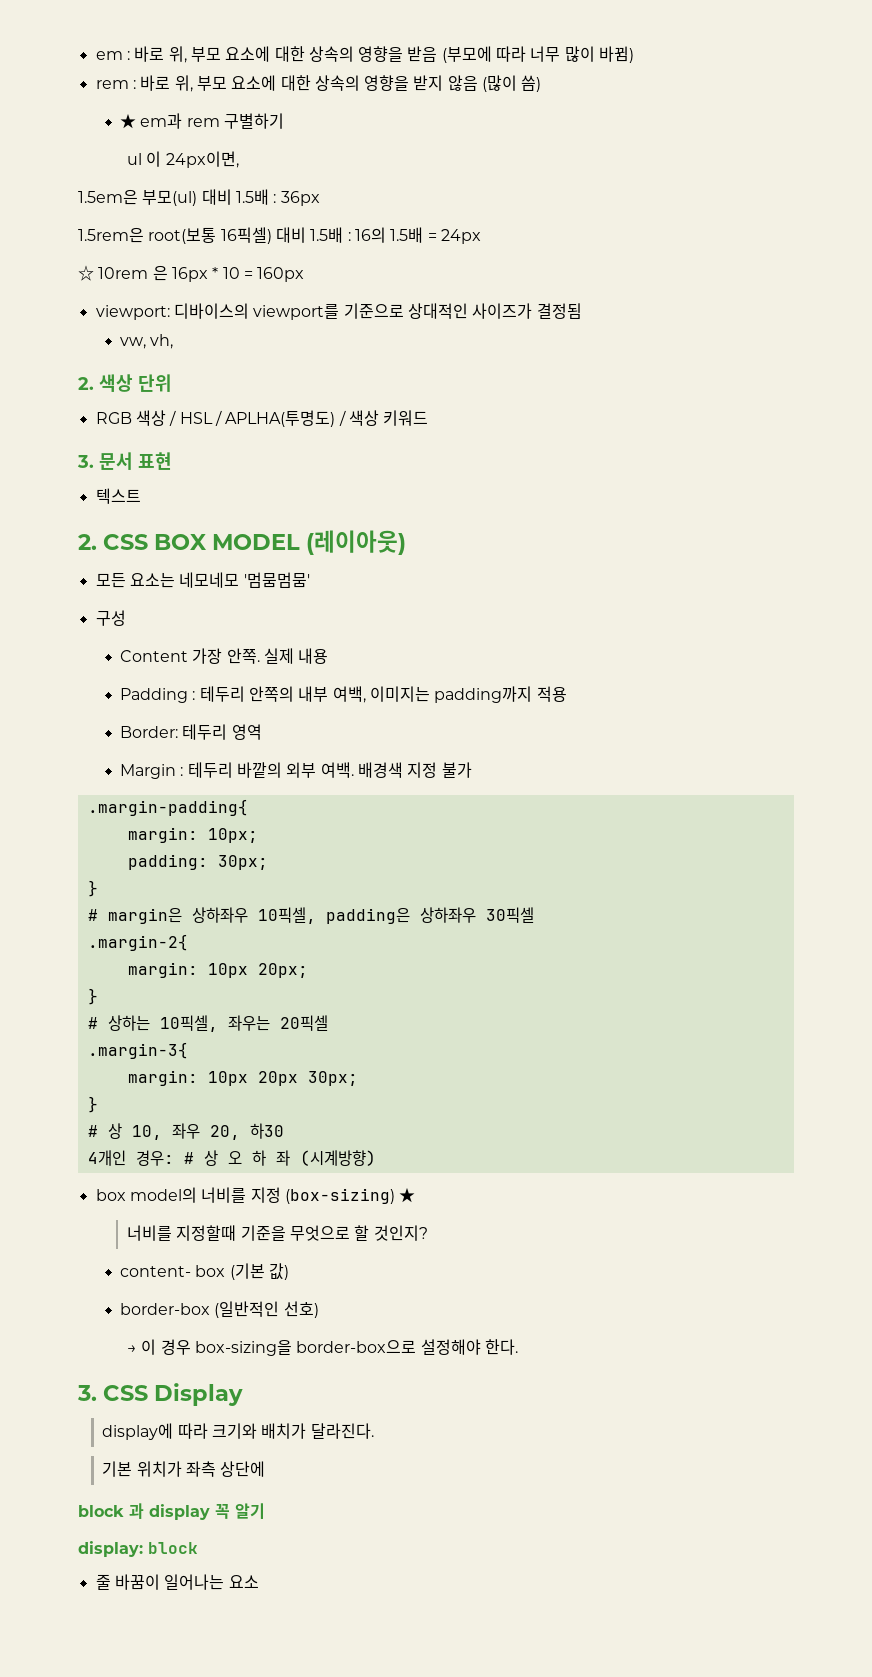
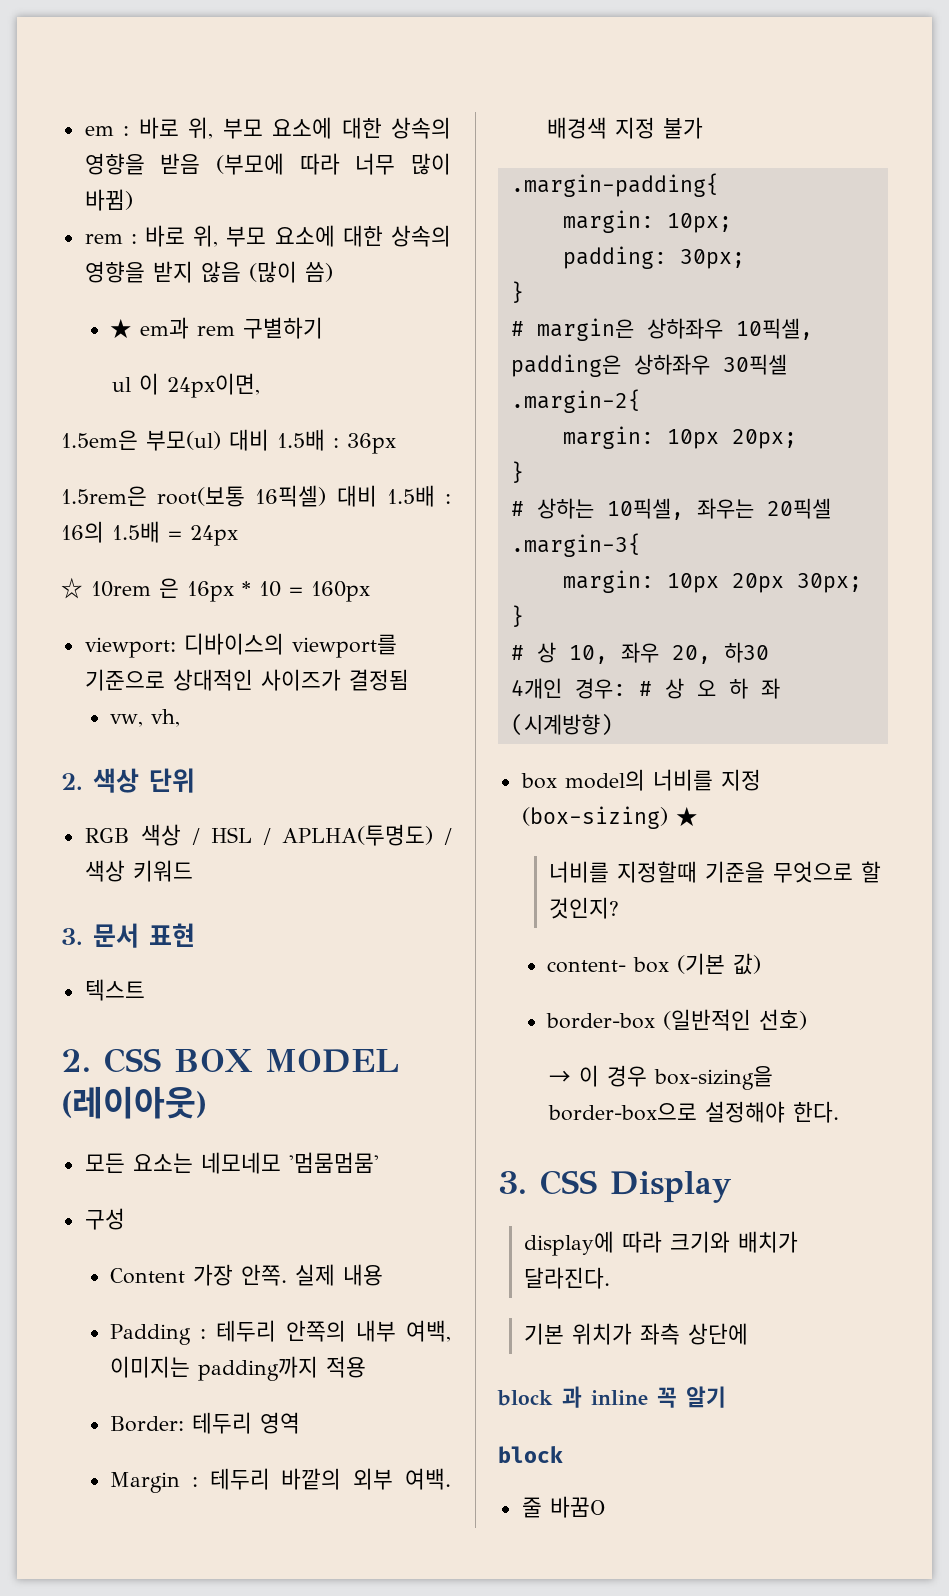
[149,1504,210,1520] display -> [591,1390,648,1405] inline
[78,1541,143,1557] display: -> (726, 1397) none
[114,1574,259,1590] 바꿈이 일어나는 요소 -> [549,1496,605,1518] 바꿈O

